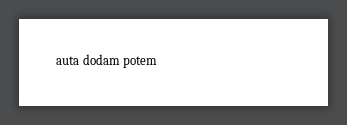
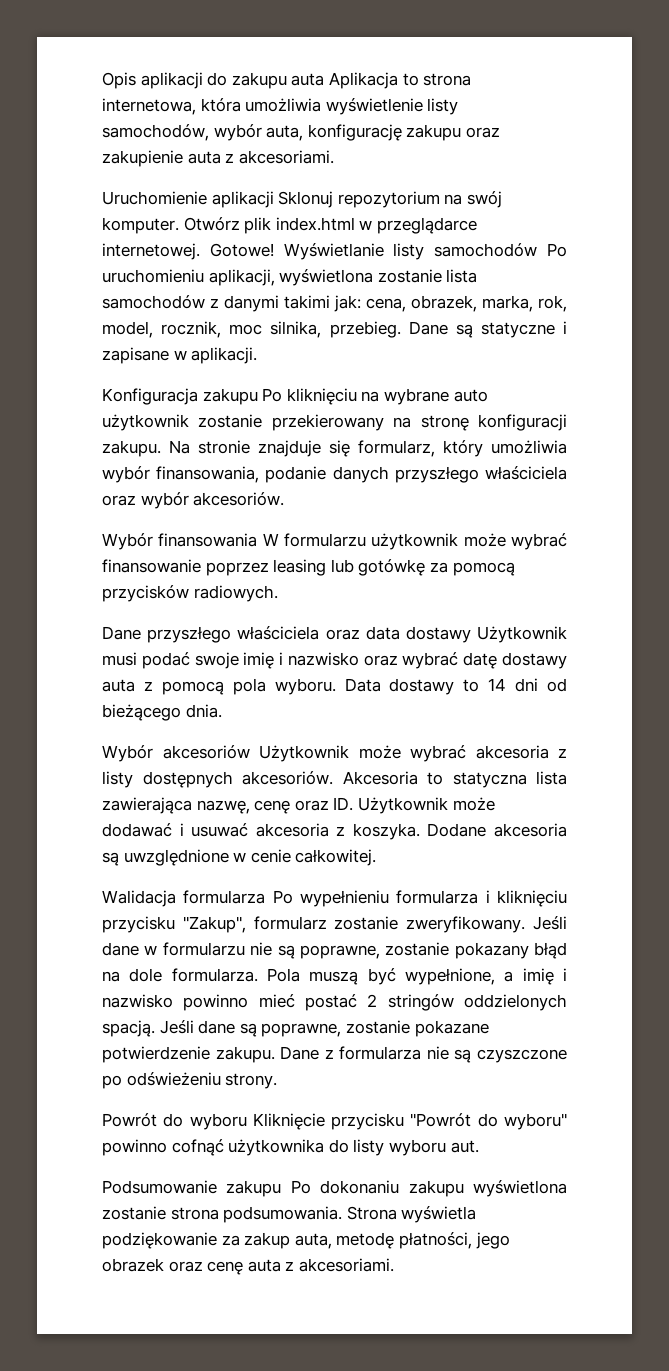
[56,54,158,68] auta dodam potem -> [102,72,472,89] [102,98,459,115] [102,124,500,141] [102,150,334,167] [102,191,502,208] [102,217,477,234] [102,243,567,260] [102,269,478,286] [102,295,567,312] [102,321,567,338] [102,347,258,364] [102,388,488,405] [102,414,567,431] [102,440,567,457] [102,466,567,483] [102,492,285,509] [102,533,567,550] [102,559,515,576] [102,585,278,602] [102,626,567,643] [102,652,567,669] [102,678,567,695] [102,704,222,721] [102,745,567,762] [102,771,567,788] [102,797,495,814] [102,823,567,840] [102,849,377,866] [102,890,567,907] [102,916,567,933] [102,942,567,959] [102,968,567,985] [102,994,567,1011] [102,1020,489,1037] [102,1046,567,1063] [102,1072,278,1089] [102,1113,567,1130] [102,1139,479,1156] [102,1180,567,1197] [102,1206,477,1223] [102,1232,510,1249] [102,1258,394,1275] Opis aplikacji do zakupu auta Aplikacja to strona internetowa, która umożliwia wyświetlenie listy samochodów, wybór auta, konfigurację zakupu oraz zakupienie auta z akcesoriami. // Uruchomienie aplikacji Sklonuj repozytorium na swój komputer. Otwórz plik index.html w przeglądarce internetowej. Gotowe! Wyświetlanie listy samochodów Po uruchomieniu aplikacji, wyświetlona zostanie lista samochodów z danymi takimi jak: cena, obrazek, marka, rok, model, rocznik, moc silnika, przebieg. Dane są statyczne i zapisane w aplikacji. // Konfiguracja zakupu Po kliknięciu na wybrane auto użytkownik zostanie przekierowany na stronę konfiguracji zakupu. Na stronie znajduje się formularz, który umożliwia wybór finansowania, podanie danych przyszłego właściciela oraz wybór akcesoriów. // Wybór finansowania W formularzu użytkownik może wybrać finansowanie poprzez leasing lub gotówkę za pomocą przycisków radiowych. // Dane przyszłego właściciela oraz data dostawy Użytkownik musi podać swoje imię i nazwisko oraz wybrać datę dostawy auta z pomocą pola wyboru. Data dostawy to 14 dni od bieżącego dnia. // Wybór akcesoriów Użytkownik może wybrać akcesoria z listy dostępnych akcesoriów. Akcesoria to statyczna lista zawierająca nazwę, cenę oraz ID. Użytkownik może dodawać i usuwać akcesoria z koszyka. Dodane akcesoria są uwzględnione w cenie całkowitej. // Walidacja formularza Po wypełnieniu formularza i kliknięciu przycisku "Zakup", formularz zostanie zweryfikowany. Jeśli dane w formularzu nie są poprawne, zostanie pokazany błąd na dole formularza. Pola muszą być wypełnione, a imię i nazwisko powinno mieć postać 2 stringów oddzielonych spacją. Jeśli dane są poprawne, zostanie pokazane potwierdzenie zakupu. Dane z formularza nie są czyszczone po odświeżeniu strony. // Powrót do wyboru Kliknięcie przycisku "Powrót do wyboru" powinno cofnąć użytkownika do listy wyboru aut. // Podsumowanie zakupu Po dokonaniu zakupu wyświetlona zostanie strona podsumowania. Strona wyświetla podziękowanie za zakup auta, metodę płatności, jego obrazek oraz cenę auta z akcesoriami.

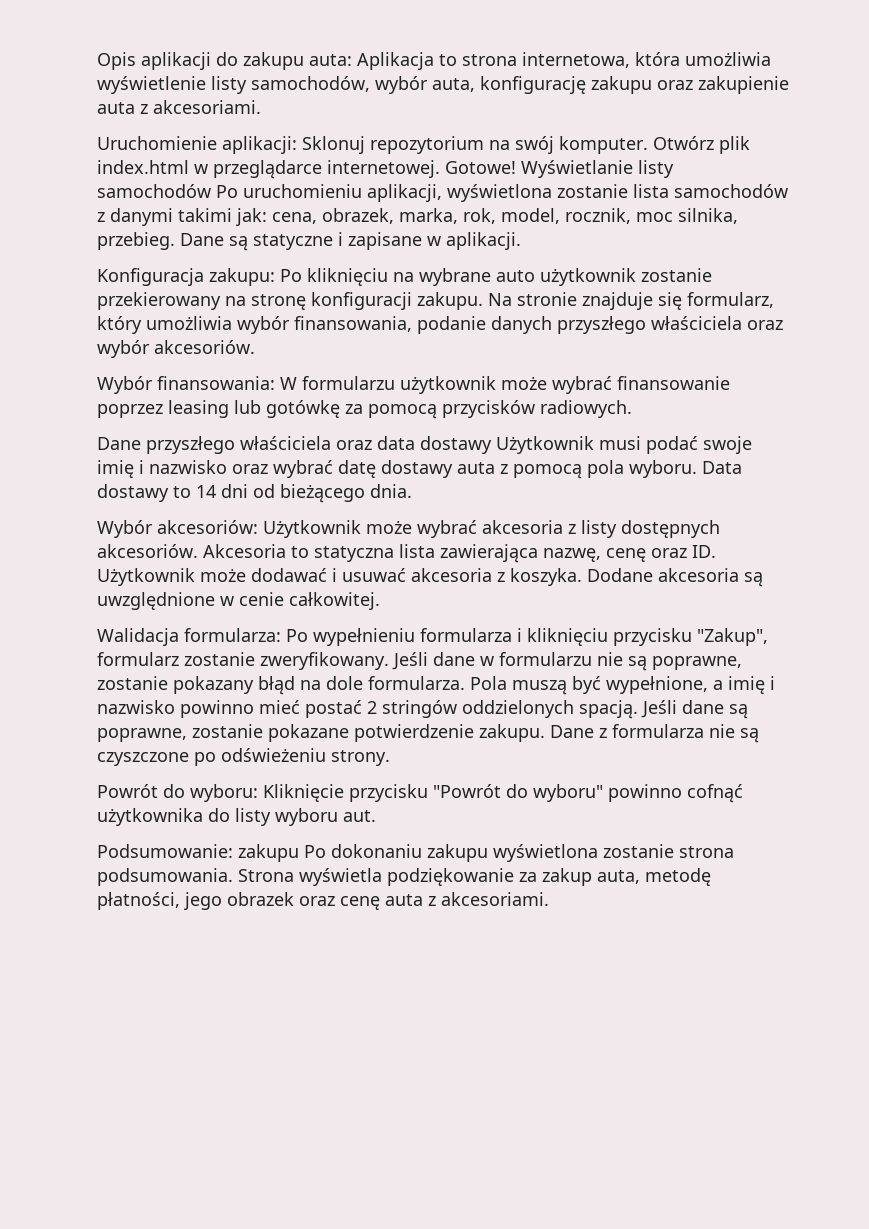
[291,73,325,86] auta -> [309,54,352,66] auta:
[211,191,274,208] aplikacji -> [222,136,297,154] aplikacji:
[202,388,258,405] zakupu -> [209,268,275,286] zakupu:
[158,533,258,547] finansowania -> [157,376,275,390] finansowania:
[162,745,250,759] akcesoriów -> [157,520,258,534] akcesoriów:
[183,890,266,904] formularza -> [184,628,281,642] formularza:
[189,1113,247,1130] wyboru -> [190,784,258,802] wyboru:
[102,1180,217,1194] Podsumowanie -> [97,844,233,858] Podsumowanie:

